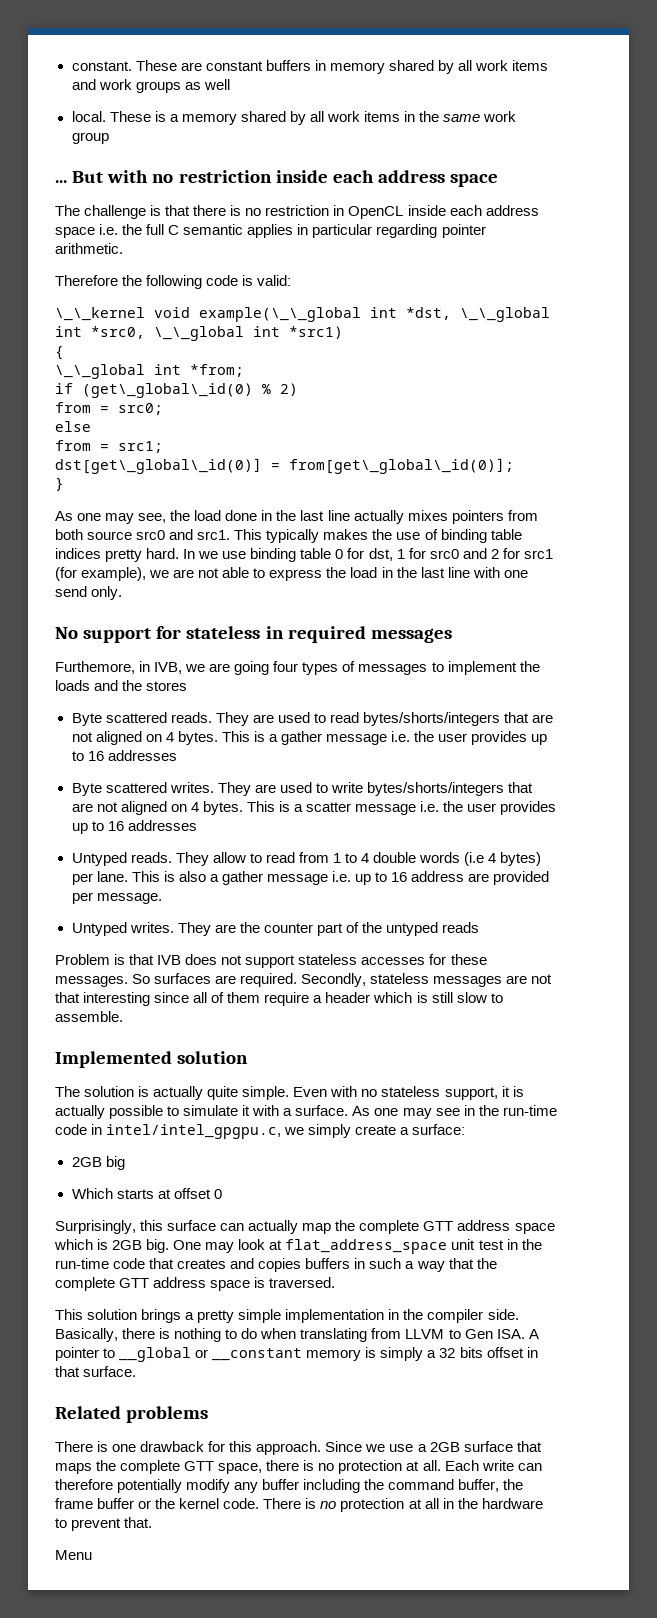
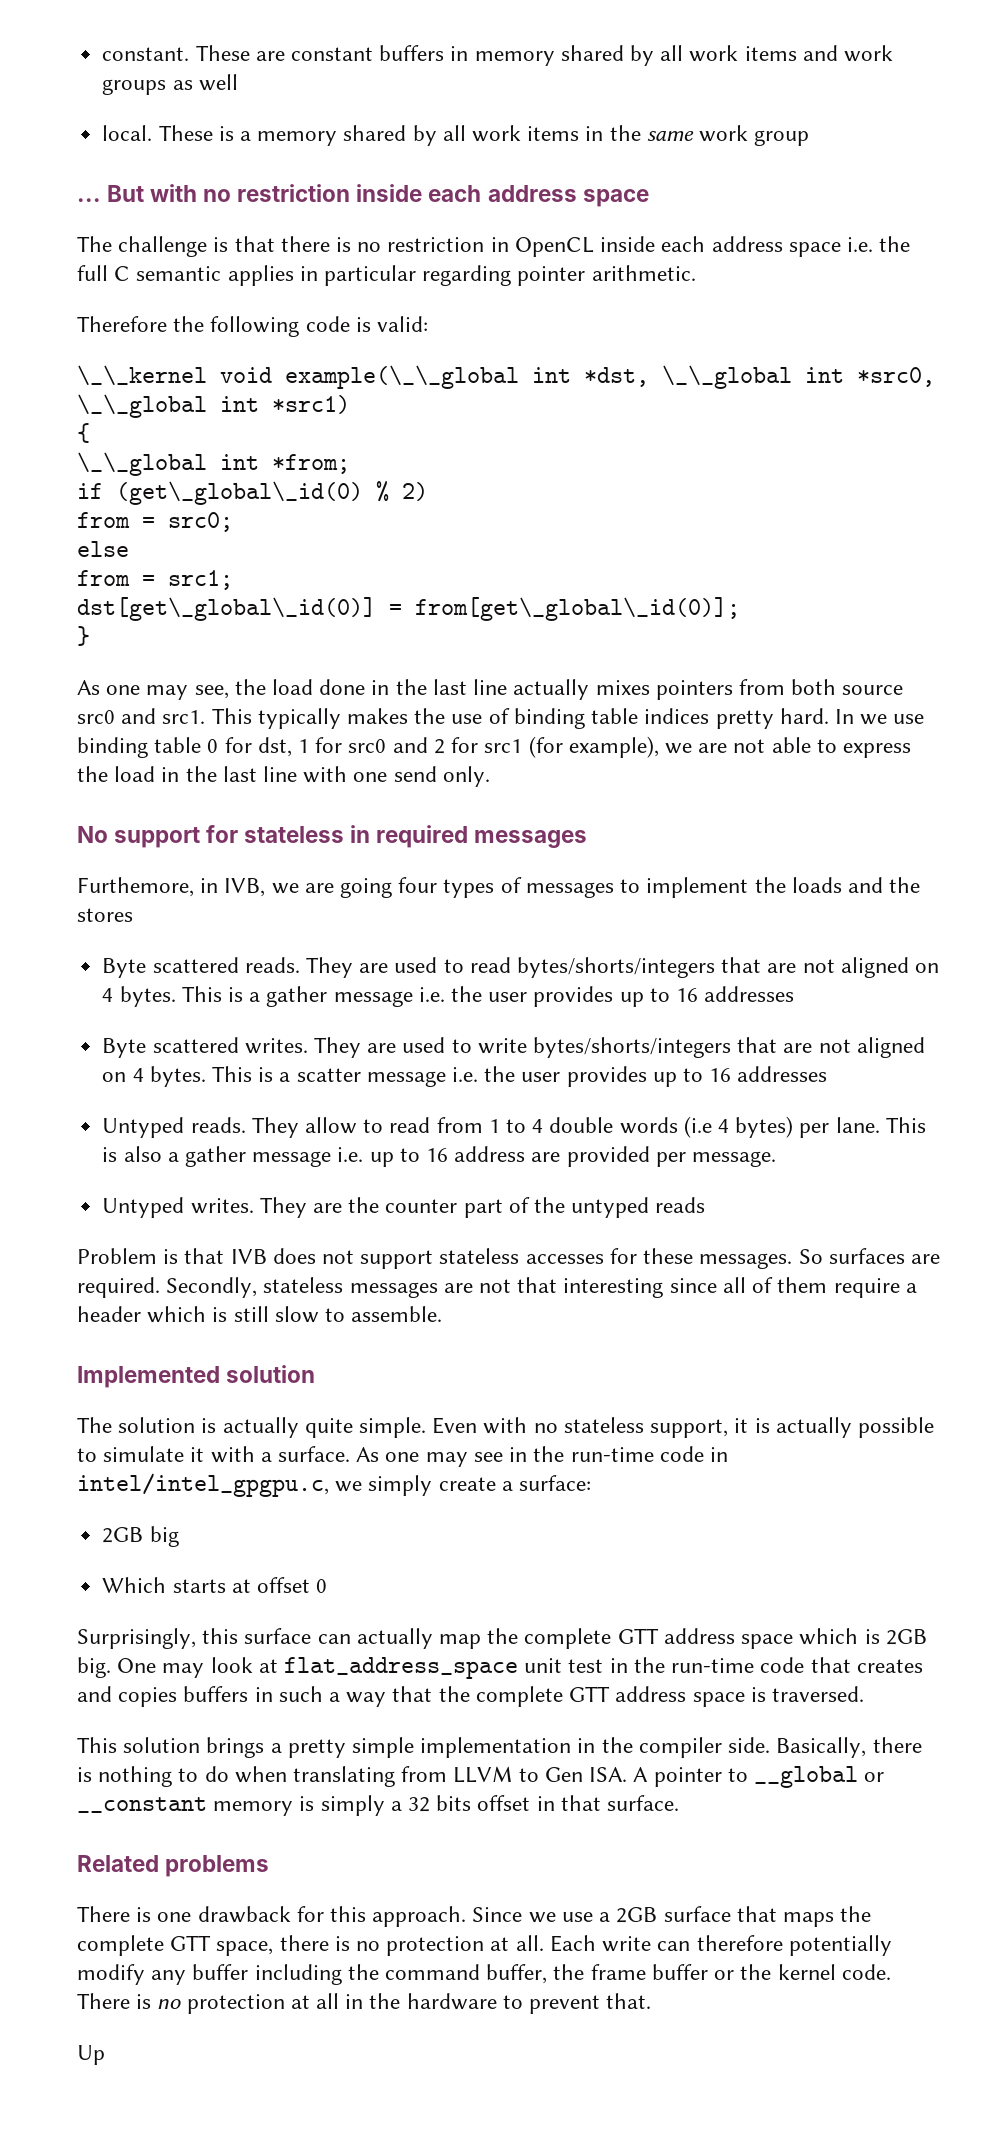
[55,1550,92,1560] Menu -> [77,2045,105,2065] Up

